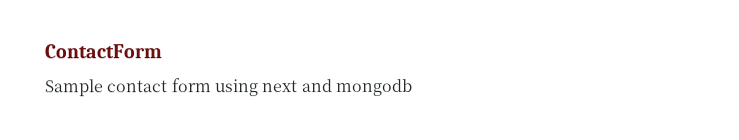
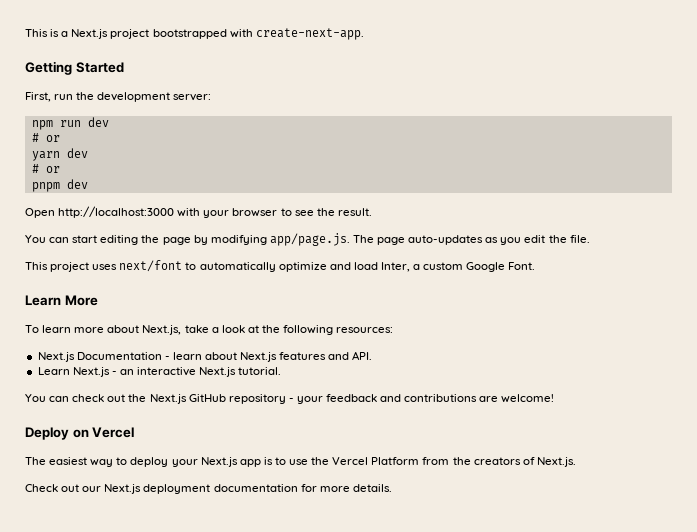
[44,44,162,59] [45,78,413,97] ContactForm // Sample contact form using next and mongodb -> [25,28,364,40] [25,61,124,75] [25,92,212,102] [31,117,109,130] [31,133,60,142] [31,148,88,161] [31,164,60,173] [31,179,88,192] [25,206,372,218] [25,233,590,246] [25,260,536,272] [25,295,98,306] [25,325,394,335] [37,351,373,362] [37,367,282,377] [25,394,555,404] [25,427,135,440] [25,457,576,467] [25,484,392,494] This is a Next.js project bootstrapped with create-next-app. // Getting Started // First, run the development server: // npm run dev // # or // yarn dev // # or // pnpm dev // Open http://localhost:3000 with your browser to see the result. // You can start editing the page by modifying app/page.js. The page auto-updates as you edit the file. // This project uses next/font to automatically optimize and load Inter, a custom Google Font. // Learn More // To learn more about Next.js, take a look at the following resources: // Next.js Documentation - learn about Next.js features and API. // Learn Next.js - an interactive Next.js tutorial. // You can check out the Next.js GitHub repository - your feedback and contributions are welcome! // Deploy on Vercel // The easiest way to deploy your Next.js app is to use the Vercel Platform from the creators of Next.js. // Check out our Next.js deployment documentation for more details.

